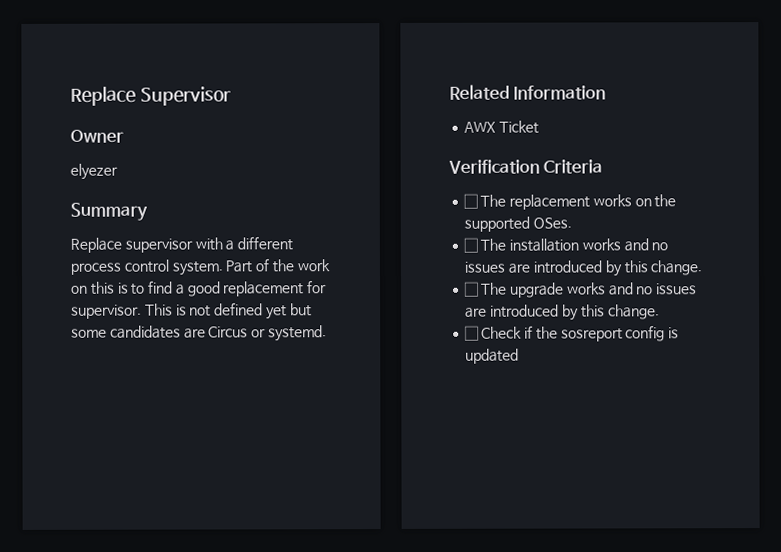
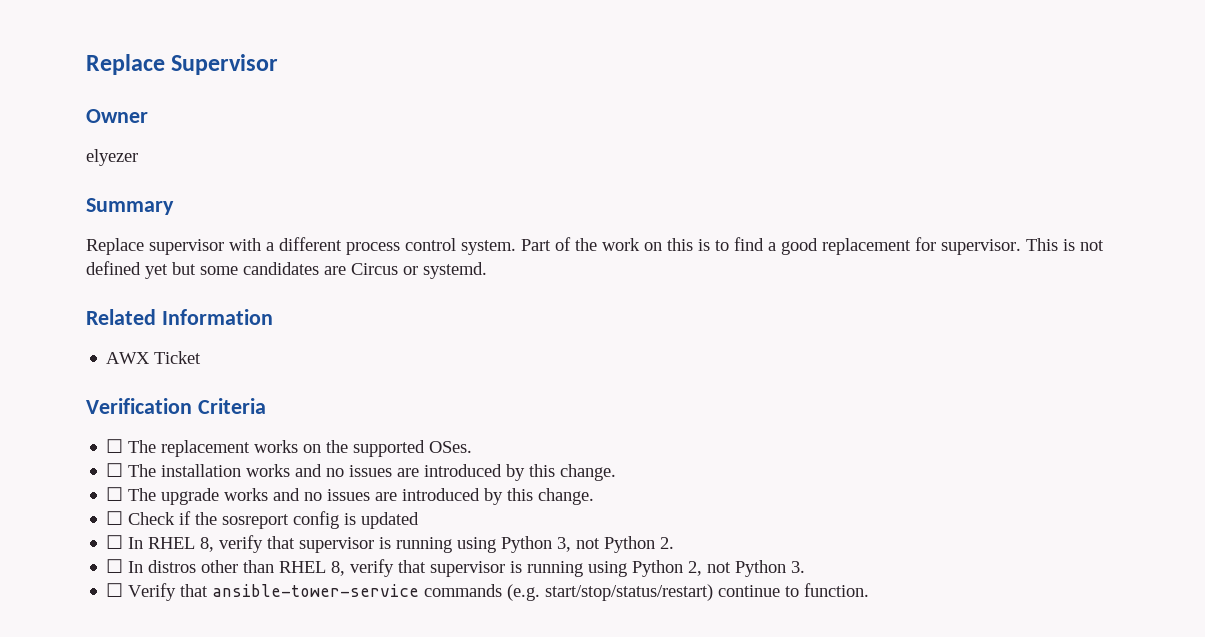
(520, 356) none -> [106,535,675,553] [106,559,806,577] [106,583,870,601] // ☐ In RHEL 8, verify that supervisor is running using Python 3, not Python 2. // ☐ In distros other than RHEL 8, verify that supervisor is running using Python 2, not Python 3. // ☐ Verify that ansible-tower-service commands (e.g. start/stop/status/restart) continue to function.

